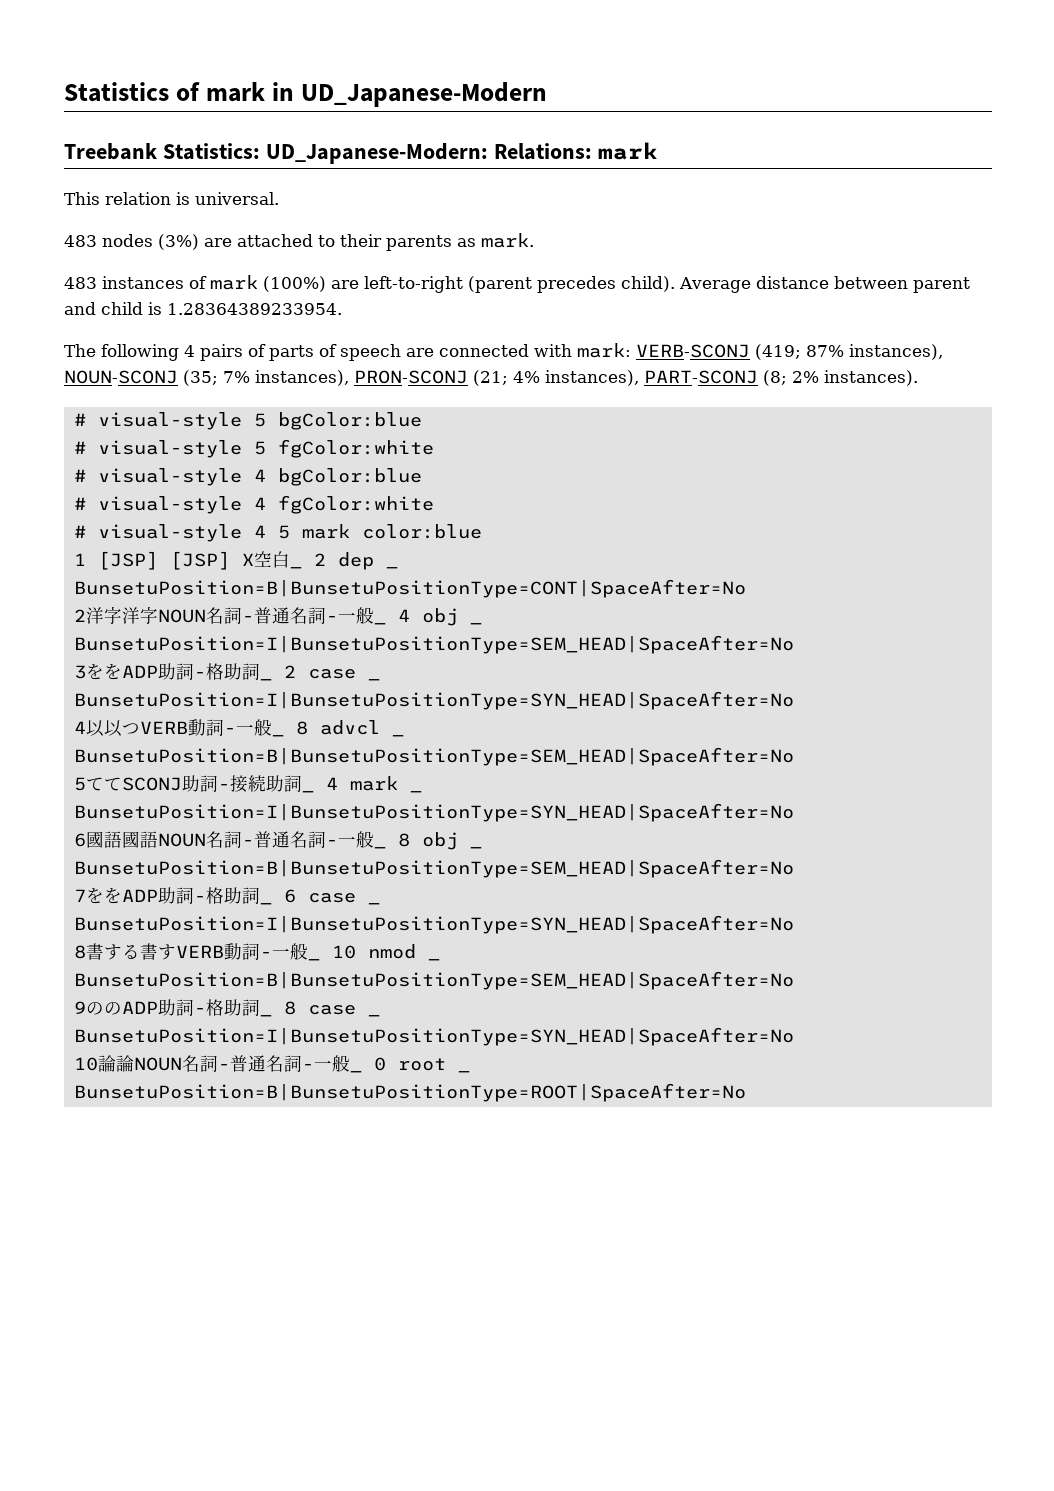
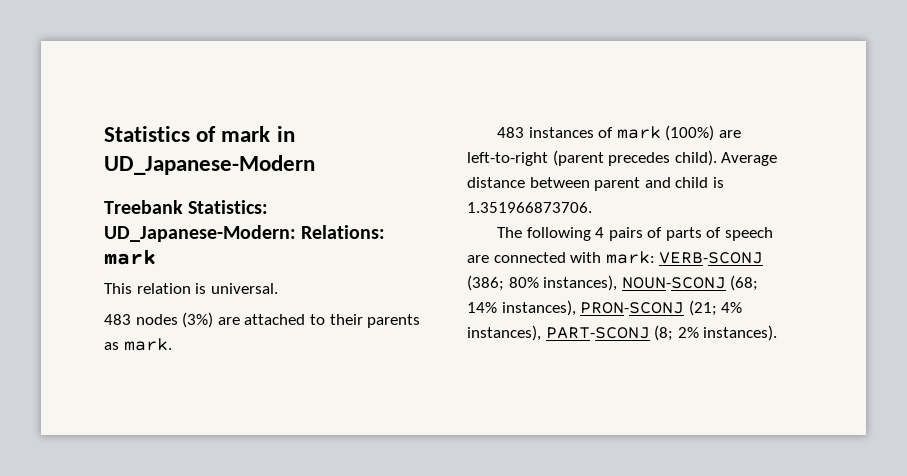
[167,303,342,315] 1.28364389233954. -> [467,202,592,213] 1.351966873706.
[755,344,943,360] [64,370,250,386] (419; 87% instances), NOUN-SCONJ (35; 7% -> [467,275,759,291] [467,302,497,313] (386; 80% instances), NOUN-SCONJ (68; 14%
[74,412,423,430] [74,439,435,458] [74,468,423,486] [74,495,435,514] [74,524,483,542] [74,551,303,570] [314,552,399,570] [74,579,747,598] [74,606,387,625] [398,608,483,626] [74,635,795,654] [74,663,273,681] [284,665,381,681] [74,691,795,710] [74,719,405,737] [74,747,795,766] [74,775,315,793] [326,776,423,793] [74,803,795,822] [74,831,483,850] [74,859,795,878] [74,887,381,905] [74,915,795,934] [74,943,441,961] [74,971,795,990] [74,999,381,1017] [74,1027,795,1046] [74,1055,471,1073] [74,1083,747,1102] // # visual-style 5 bgColor:blue // # visual-style 5 fgColor:white // # visual-style 4 bgColor:blue // # visual-style 4 fgColor:white // # visual-style 4 5 mark color:blue // 1 [JSP] [JSP] X空白_ 2 dep _ BunsetuPosition=B|BunsetuPositionType=CONT|SpaceAfter=No // 2洋字洋字NOUN名詞-普通名詞-一般_ 4 obj _ BunsetuPosition=I|BunsetuPositionType=SEM_HEAD|SpaceAfter=No // 3ををADP助詞-格助詞_ 2 case _ BunsetuPosition=I|BunsetuPositionType=SYN_HEAD|SpaceAfter=No // 4以以つVERB動詞-一般_ 8 advcl _ BunsetuPosition=B|BunsetuPositionType=SEM_HEAD|SpaceAfter=No // 5ててSCONJ助詞-接続助詞_ 4 mark _ BunsetuPosition=I|BunsetuPositionType=SYN_HEAD|SpaceAfter=No // 6國語國語NOUN名詞-普通名詞-一般_ 8 obj _ BunsetuPosition=B|BunsetuPositionType=SEM_HEAD|SpaceAfter=No // 7ををADP助詞-格助詞_ 6 case _ BunsetuPosition=I|BunsetuPositionType=SYN_HEAD|SpaceAfter=No // 8書する書すVERB動詞-一般_ 10 nmod _ BunsetuPosition=B|BunsetuPositionType=SEM_HEAD|SpaceAfter=No // 9ののADP助詞-格助詞_ 8 case _ BunsetuPosition=I|BunsetuPositionType=SYN_HEAD|SpaceAfter=No // 10論論NOUN名詞-普通名詞-一般_ 0 root _ BunsetuPosition=B|BunsetuPositionType=ROOT|SpaceAfter=No -> (778, 333) none

